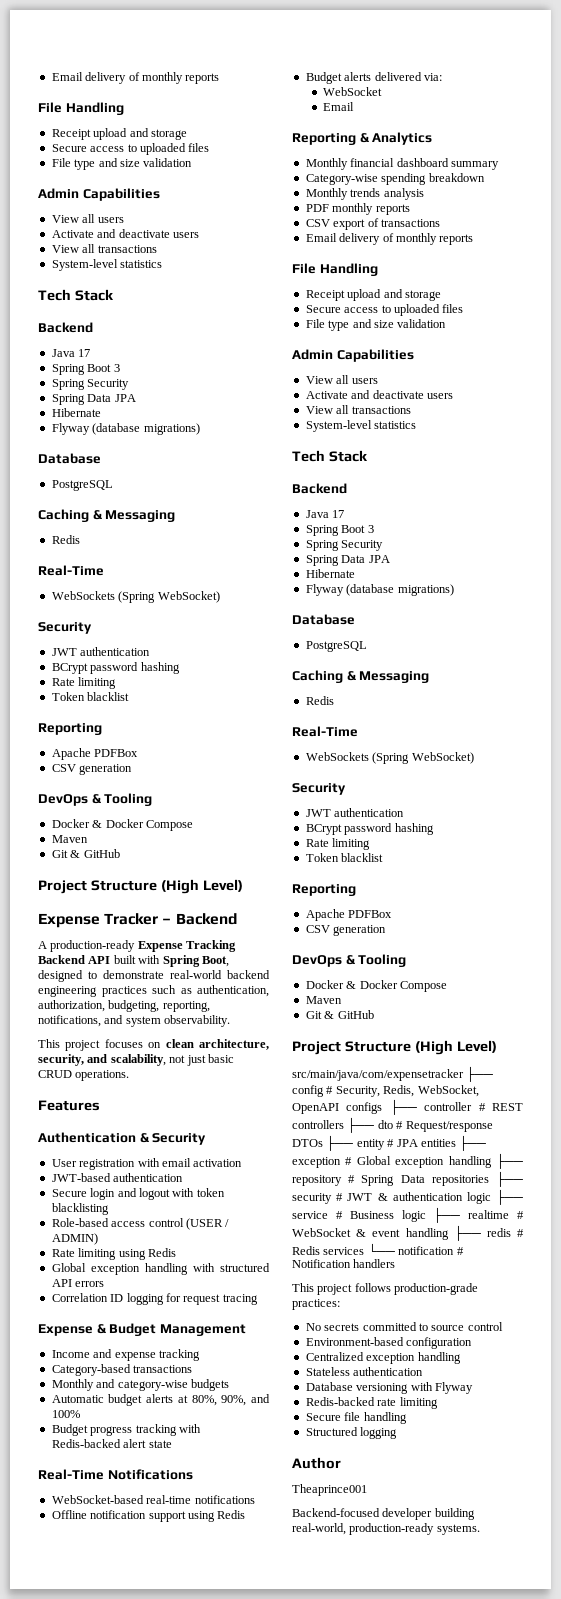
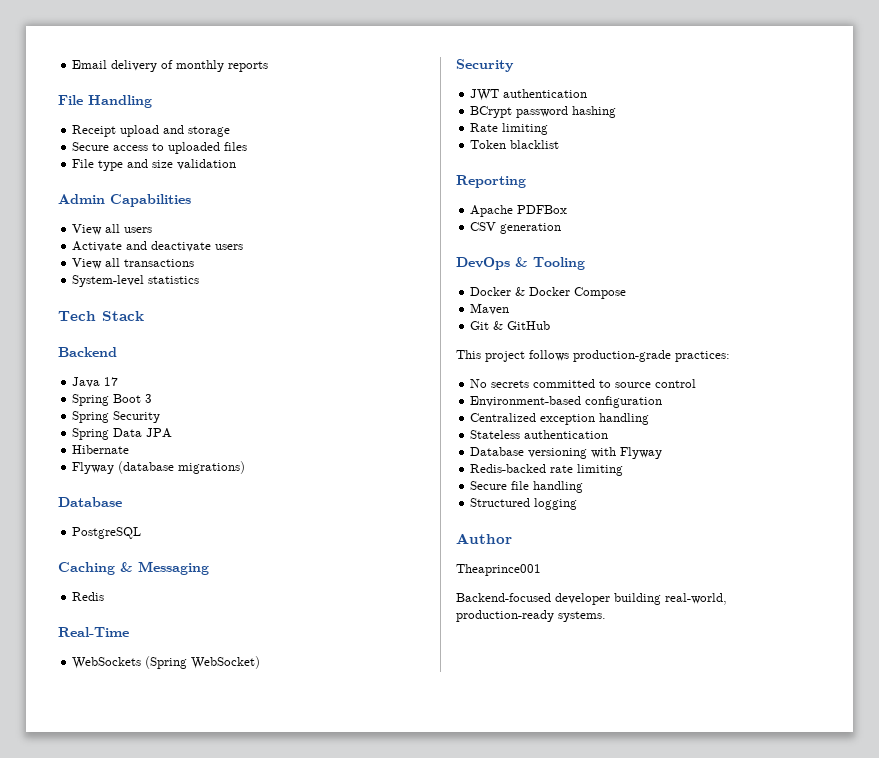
[38,879,243,894] [38,913,237,928] [38,940,237,952] [38,955,229,967] [38,970,270,982] [38,985,269,997] [38,1000,210,1012] [38,1015,231,1027] [38,1039,269,1051] [38,1054,234,1066] [38,1070,130,1081] [38,1100,100,1111] [38,1132,207,1145] [51,1158,243,1170] [51,1173,184,1182] [51,1188,225,1200] [51,1203,109,1215] [51,1218,230,1230] [51,1233,98,1245] [51,1248,176,1260] [51,1263,270,1275] [51,1279,105,1287] [51,1293,258,1305] [38,1323,246,1336] [51,1349,200,1361] [51,1364,193,1376] [51,1379,229,1391] [51,1394,270,1406] [51,1410,80,1418] [51,1424,201,1436] [51,1439,172,1448] [38,1469,193,1480] [51,1495,255,1504] [51,1510,246,1522] [305,72,442,84] [323,87,383,96] [323,102,355,111] [292,132,433,145] [305,158,499,170] [305,173,485,185] [305,188,424,200] [305,203,410,215] [305,218,440,230] [305,233,474,245] [292,263,378,276] [305,289,441,301] [305,304,464,316] [305,319,447,331] [292,349,414,362] [305,375,378,384] [305,390,453,399] [305,405,411,414] [305,420,417,432] [292,450,368,462] [292,483,347,494] [305,510,345,518] [305,525,374,536] [305,540,384,551] [305,555,390,566] [305,569,355,578] [305,584,454,596] [292,614,355,625] [305,641,367,652] [292,670,430,683] [305,696,334,705] [292,726,358,737] [305,752,474,764] [292,783,346,795] [305,808,405,817] [305,823,434,835] [305,838,371,850] [305,853,384,862] [292,884,356,896] [305,909,393,921] [305,925,387,936] [292,954,407,967] [305,980,447,992] [305,996,342,1004] [305,1010,374,1019] [292,1040,497,1055] [292,1066,494,1082] [292,1085,479,1097] [292,1099,523,1115] [292,1117,493,1133] [292,1135,487,1151] [292,1153,523,1169] [292,1171,523,1187] [292,1189,523,1205] [292,1207,524,1223] [292,1225,524,1241] [292,1243,464,1255] [292,1259,396,1268] // Project Structure (High Level) // Expense Tracker – Backend // A production-ready Expense Tracking Backend API built with Spring Boot, designed to demonstrate real-world backend engineering practices such as authentication, authorization, budgeting, reporting, notifications, and system observability. // This project focuses on clean architecture, security, and scalability, not just basic CRUD operations. // Features // Authentication & Security // User registration with email activation // JWT-based authentication // Secure login and logout with token blacklisting // Role-based access control (USER / ADMIN) // Rate limiting using Redis // Global exception handling with structured API errors // Correlation ID logging for request tracing // Expense & Budget Management // Income and expense tracking // Category-based transactions // Monthly and category-wise budgets // Automatic budget alerts at 80%, 90%, and 100% // Budget progress tracking with Redis-backed alert state // Real-Time Notifications // WebSocket-based real-time notifications // Offline notification support using Redis // Budget alerts delivered via: // WebSocket // Email // Reporting & Analytics // Monthly financial dashboard summary // Category-wise spending breakdown // Monthly trends analysis // PDF monthly reports // CSV export of transactions // Email delivery of monthly reports // File Handling // Receipt upload and storage // Secure access to uploaded files // File type and size validation // Admin Capabilities // View all users // Activate and deactivate users // View all transactions // System-level statistics // Tech Stack // Backend // Java 17 // Spring Boot 3 // Spring Security // Spring Data JPA // Hibernate // Flyway (database migrations) // Database // PostgreSQL // Caching & Messaging // Redis // Real-Time // WebSockets (Spring WebSocket) // Security // JWT authentication // BCrypt password hashing // Rate limiting // Token blacklist // Reporting // Apache PDFBox // CSV generation // DevOps & Tooling // Docker & Docker Compose // Maven // Git & GitHub // Project Structure (High Level) // src/main/java/com/expensetracker ├── config # Security, Redis, WebSocket, OpenAPI configs ├── controller # REST controllers ├── dto # Request/response DTOs ├── entity # JPA entities ├── exception # Global exception handling ├── repository # Spring Data repositories ├── security # JWT & authentication logic ├── service # Business logic ├── realtime # WebSocket & event handling ├── redis # Redis services └── notification # Notification handlers -> (551, 325) none

